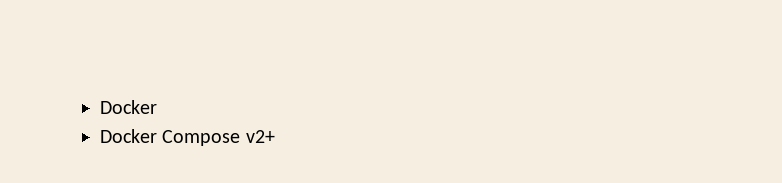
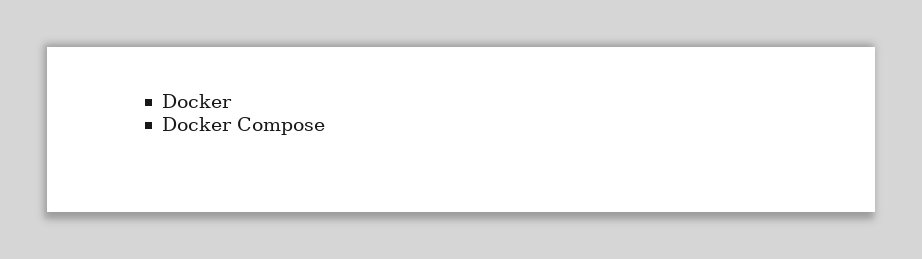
[245,130,275,143] v2+ -> (325, 126) none

